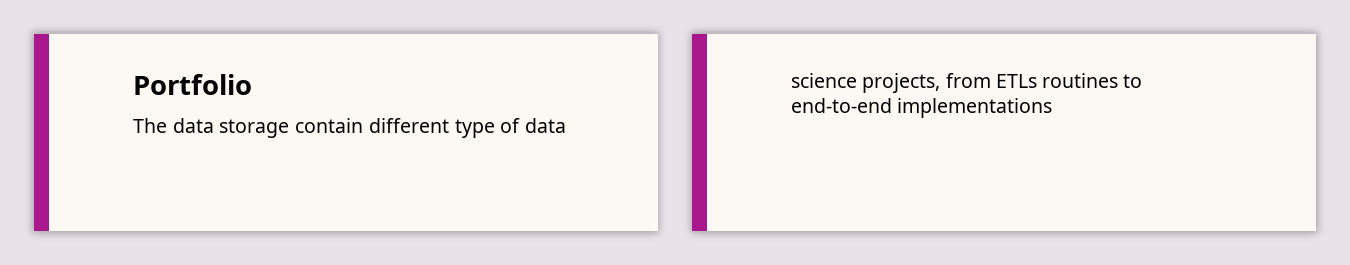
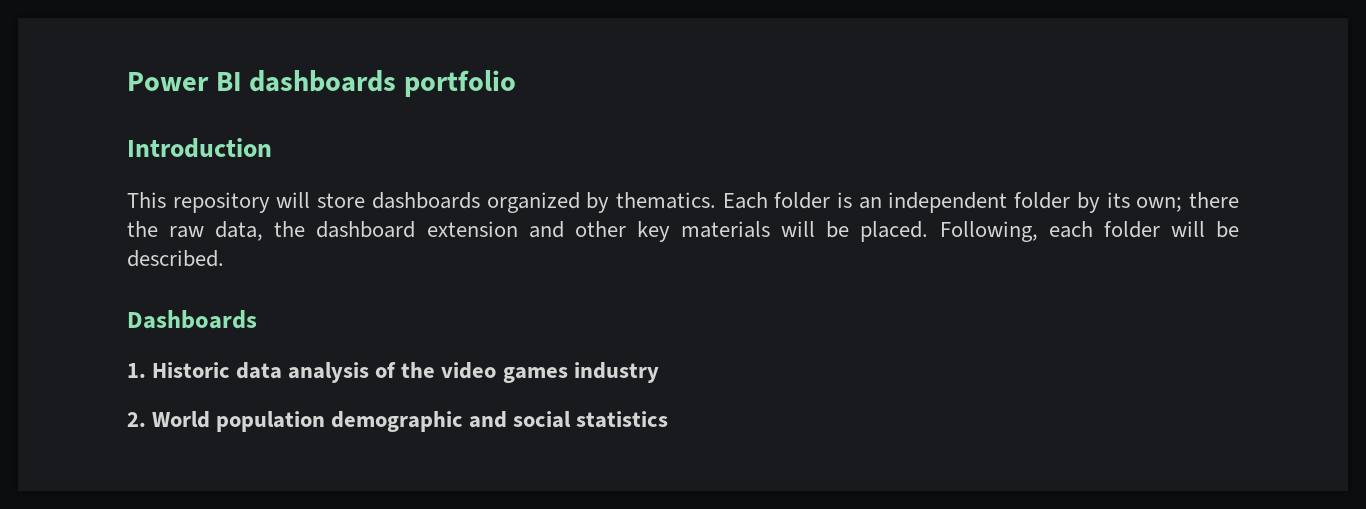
[133,74,252,95] [133,118,566,138] [791,73,1143,93] [791,98,1053,118] Portfolio // The data storage contain different type of data science projects, from ETLs routines to end-to-end implementations -> [127,70,517,97] [127,138,272,158] [127,192,1240,213] [127,221,1239,242] [127,250,224,267] [127,310,257,329] [127,362,659,383] [127,411,669,432] Power BI dashboards portfolio // Introduction // This repository will store dashboards organized by thematics. Each folder is an independent folder by its own; there the raw data, the dashboard extension and other key materials will be placed. Following, each folder will be described. // Dashboards // 1. Historic data analysis of the video games industry // 2. World population demographic and social statistics

